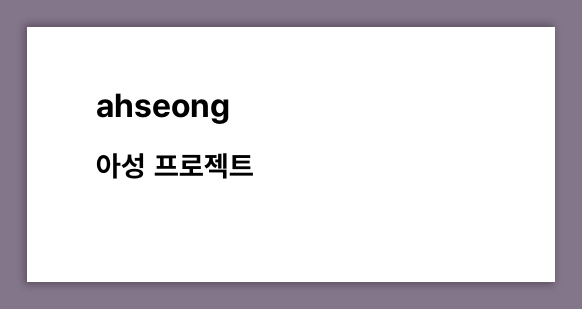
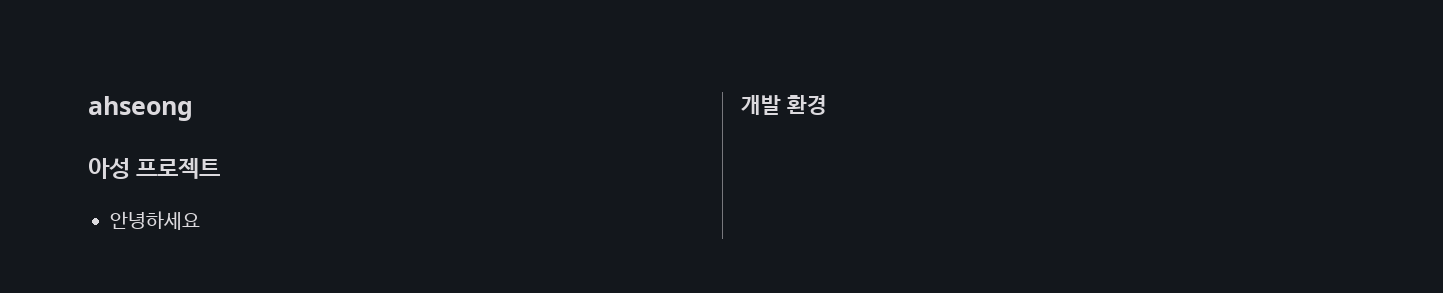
(254, 166) none -> [110,211,200,230] [741,95,827,115] // 안녕하세요 // 개발 환경

